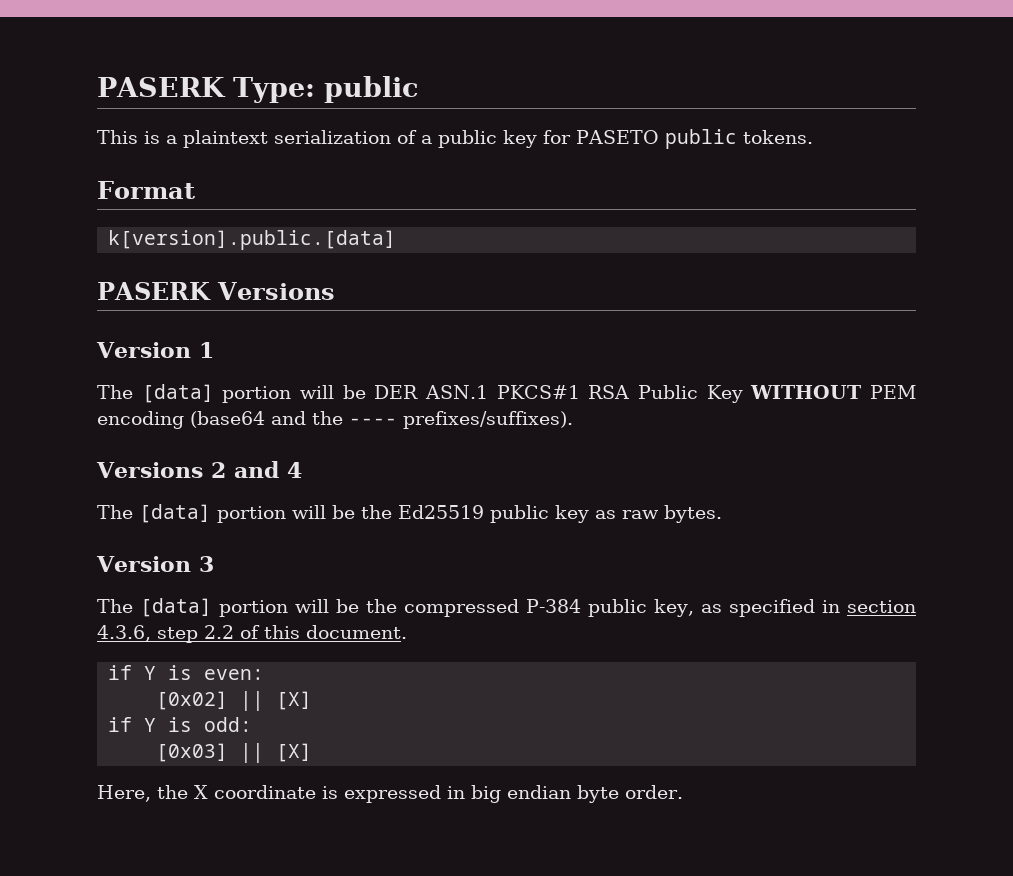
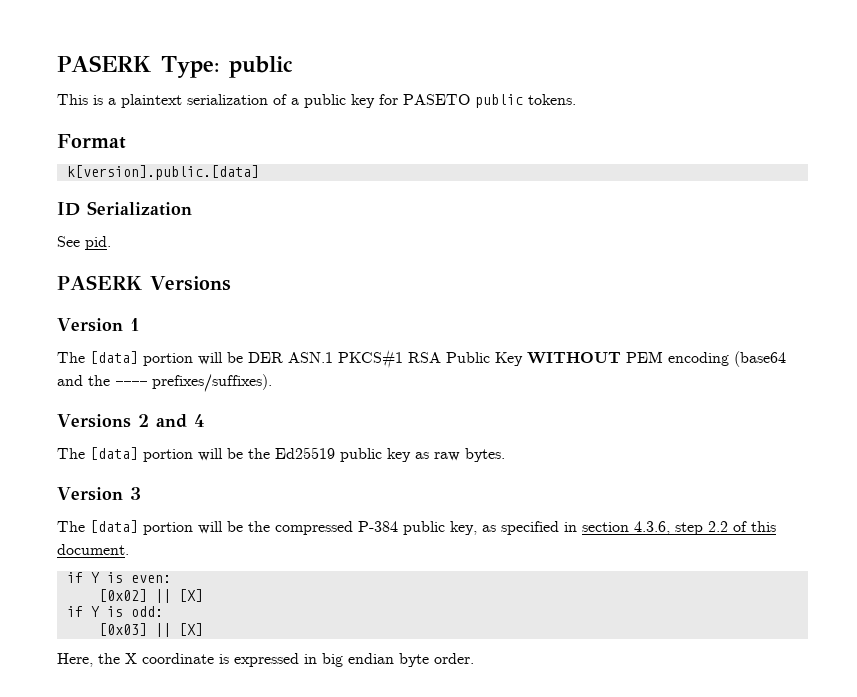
(397, 240) none -> [57,201,192,216] [57,236,111,250] // ID Serialization // See pid.

